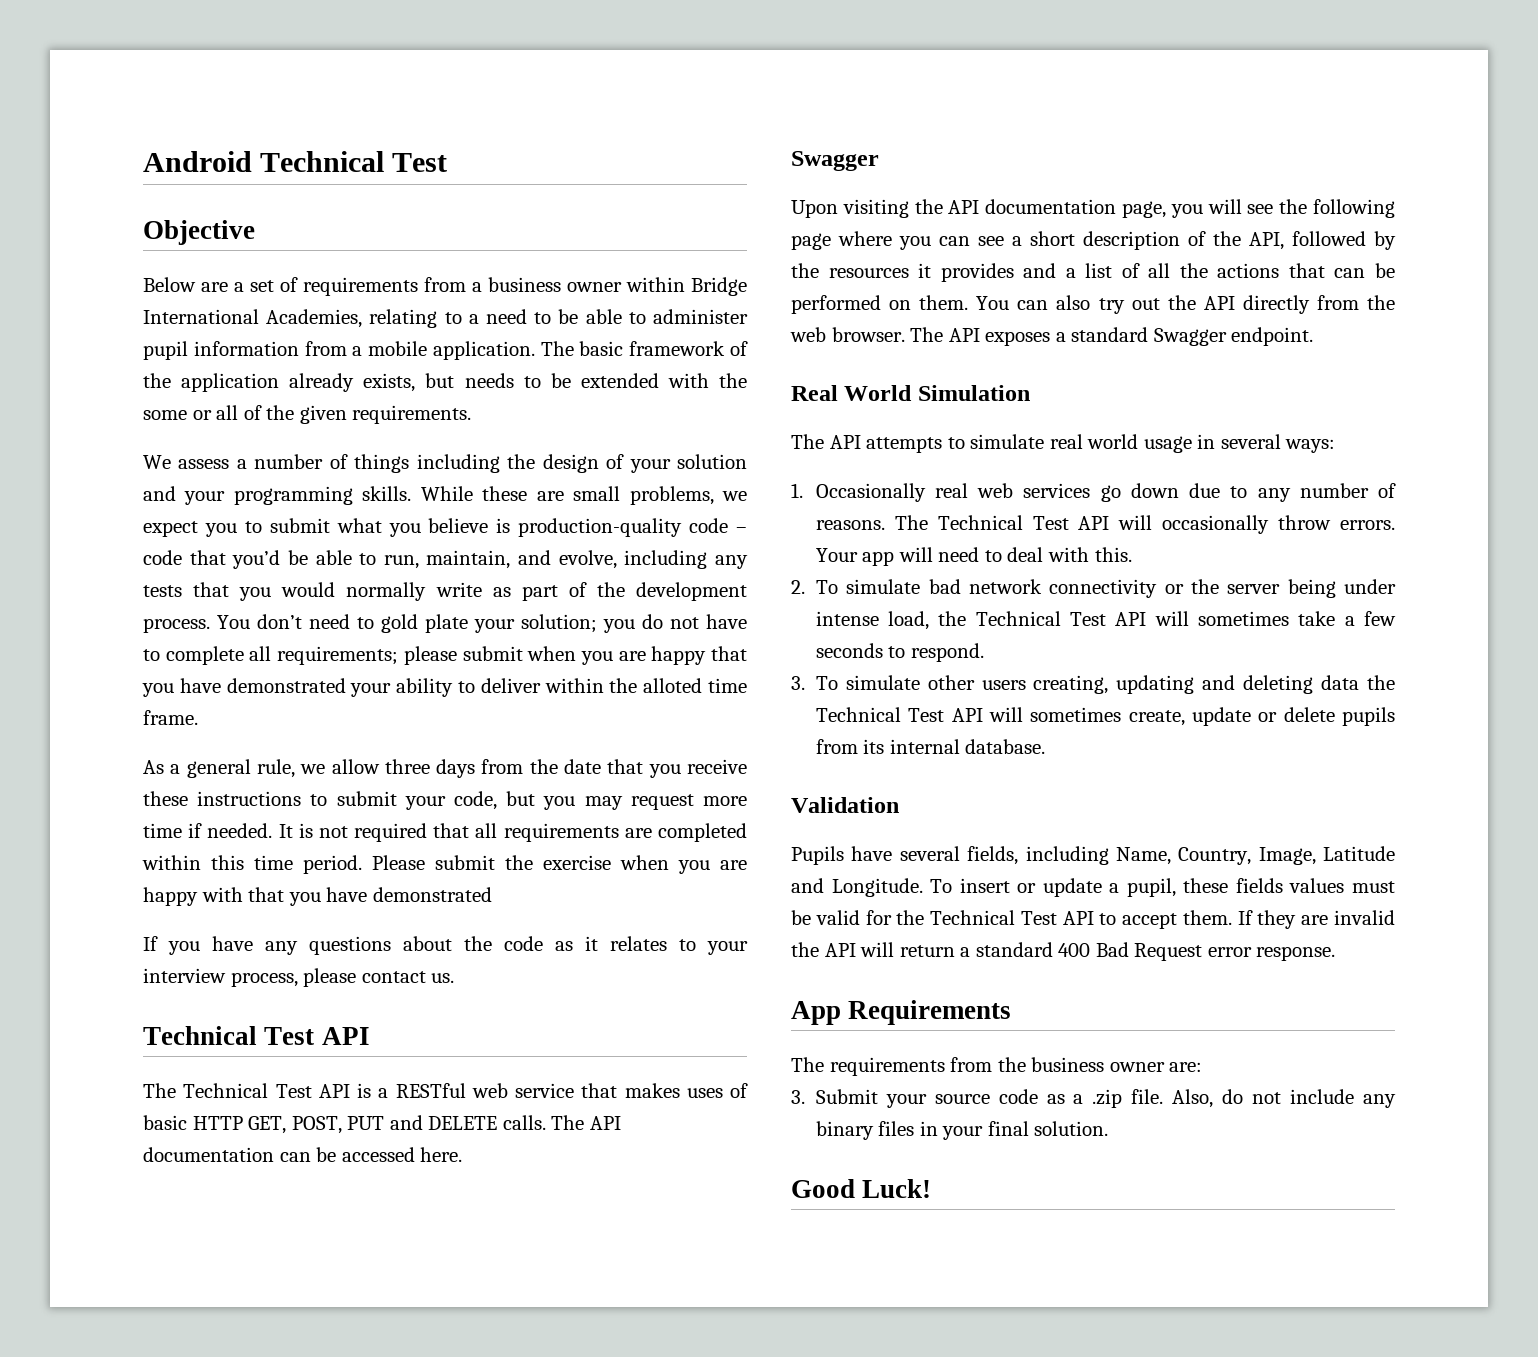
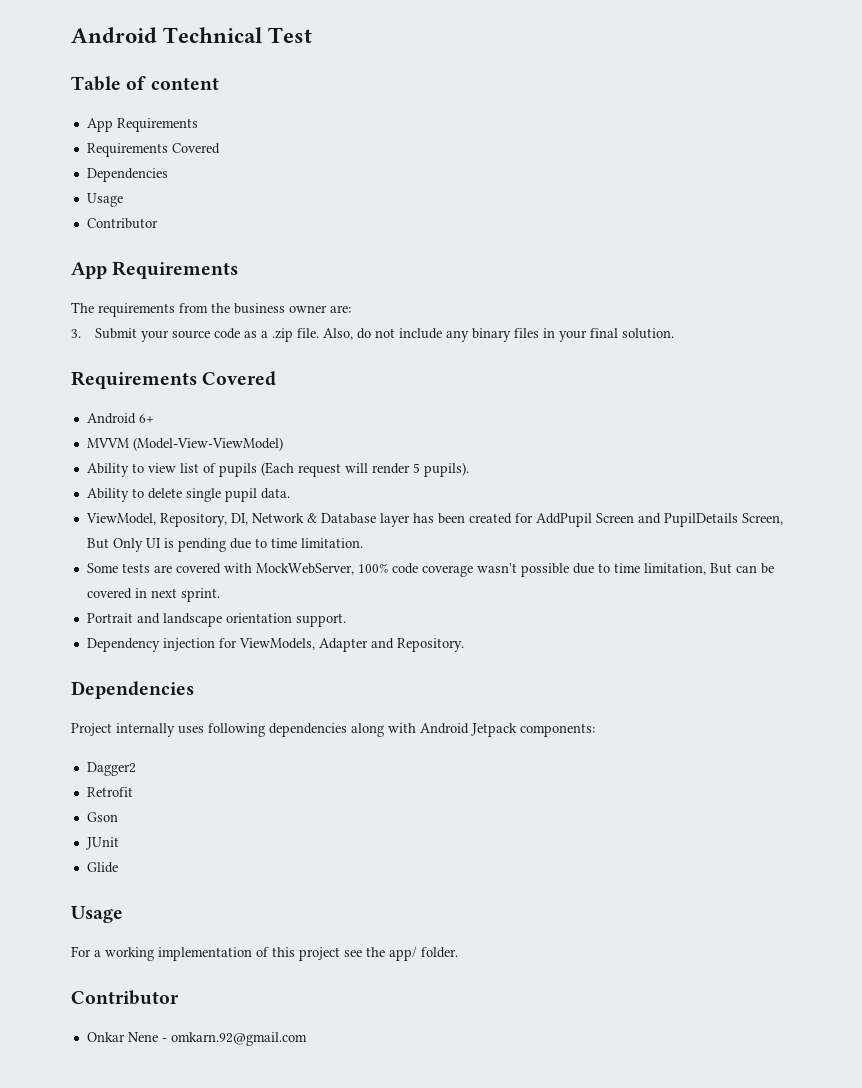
[143,220,255,245] [143,277,747,296] [143,309,748,328] [143,341,748,360] [143,373,748,392] [143,405,472,424] [143,454,747,473] [143,486,748,505] [143,518,747,537] [143,550,748,569] [143,582,748,601] [143,614,747,633] [143,646,747,665] [142,678,747,697] [143,710,198,725] [143,759,748,778] [143,791,747,810] [143,823,747,842] [142,855,747,874] [143,887,492,906] [143,936,748,955] [143,968,455,987] [143,1026,370,1045] [143,1083,748,1098] [143,1115,621,1134] [143,1147,463,1162] [791,151,879,171] [791,199,1395,218] [791,231,1396,250] [791,263,1395,282] [791,295,1395,314] [790,327,1314,346] [791,385,1030,401] [791,434,1336,453] [791,483,1396,502] [815,515,1395,534] [815,547,1132,566] [791,579,1396,598] [815,611,1396,630] [815,643,984,662] [791,675,1395,694] [815,707,1395,726] [815,739,1046,754] [791,797,899,813] [791,846,1395,865] [791,878,1395,897] [791,910,1395,929] [791,942,1336,961] Objective // Below are a set of requirements from a business owner within Bridge International Academies, relating to a need to be able to administer pupil information from a mobile application. The basic framework of the application already exists, but needs to be extended with the some or all of the given requirements. // We assess a number of things including the design of your solution and your programming skills. While these are small problems, we expect you to submit what you believe is production-quality code – code that you’d be able to run, maintain, and evolve, including any tests that you would normally write as part of the development process. You don’t need to gold plate your solution; you do not have to complete all requirements; please submit when you are happy that you have demonstrated your ability to deliver within the alloted time frame. // As a general rule, we allow three days from the date that you receive these instructions to submit your code, but you may request more time if needed. It is not required that all requirements are completed within this time period. Please submit the exercise when you are happy with that you have demonstrated // If you have any questions about the code as it relates to your interview process, please contact us. // Technical Test API // The Technical Test API is a RESTful web service that makes uses of basic HTTP GET, POST, PUT and DELETE calls. The API documentation can be accessed here. // Swagger // Upon visiting the API documentation page, you will see the following page where you can see a short description of the API, followed by the resources it provides and a list of all the actions that can be performed on them. You can also try out the API directly from the web browser. The API exposes a standard Swagger endpoint. // Real World Simulation // The API attempts to simulate real world usage in several ways: // 1. Occasionally real web services go down due to any number of reasons. The Technical Test API will occasionally throw errors. Your app will need to deal with this. // 2. To simulate bad network connectivity or the server being under intense load, the Technical Test API will sometimes take a few seconds to respond. // 3. To simulate other users creating, updating and deleting data the Technical Test API will sometimes create, update or delete pupils from its internal database. // Validation // Pupils have several fields, including Name, Country, Image, Latitude and Longitude. To insert or update a pupil, these fields values must be valid for the Technical Test API to accept them. If they are invalid the API will return a standard 400 Bad Request error response. -> [71,76,219,91] [86,118,198,132] [86,143,220,157] [86,168,168,182] [86,193,123,207] [86,218,158,229] Table of content // App Requirements // Requirements Covered // Dependencies // Usage // Contributor
[791,1179,932,1198] Good Luck! -> [71,371,277,389] [86,413,154,424] [86,437,283,451] [86,462,469,477] [86,488,290,502] [85,513,783,527] [86,538,363,552] [86,563,774,577] [86,588,220,602] [86,613,346,627] [86,638,464,652] [71,681,194,699] [71,723,595,737] [86,762,136,776] [86,787,133,797] [86,812,118,822] [85,837,119,850] [86,862,118,873] [71,906,123,923] [71,946,458,961] [71,990,179,1005] [86,1032,307,1046] Requirements Covered // Android 6+ // MVVM (Model-View-ViewModel) // Ability to view list of pupils (Each request will render 5 pupils). // Ability to delete single pupil data. // ViewModel, Repository, DI, Network & Database layer has been created for AddPupil Screen and PupilDetails Screen, But Only UI is pending due to time limitation. // Some tests are covered with MockWebServer, 100% code coverage wasn't possible due to time limitation, But can be covered in next sprint. // Portrait and landscape orientation support. // Dependency injection for ViewModels, Adapter and Repository. // Dependencies // Project internally uses following dependencies along with Android Jetpack components: // Dagger2 // Retrofit // Gson // JUnit // Glide // Usage // For a working implementation of this project see the app/ folder. // Contributor // Onkar Nene - omkarn.92@gmail.com

